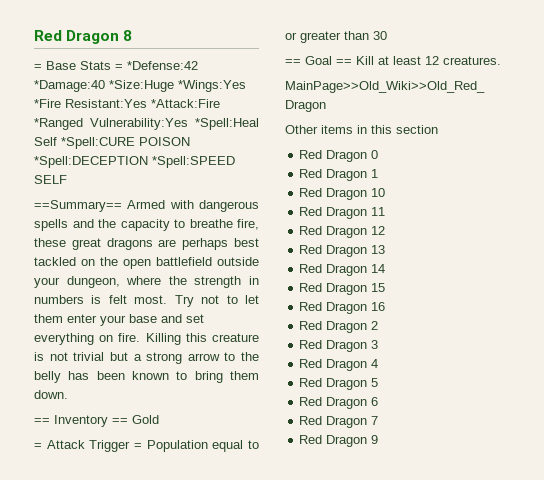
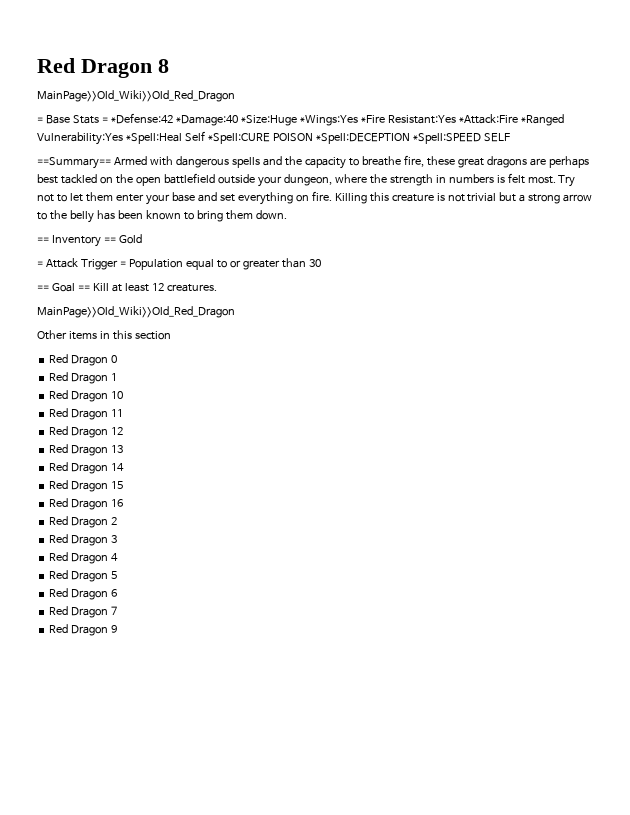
(133, 35) none -> [37,90,235,102] // MainPage>>Old_Wiki>>Old_Red_Dragon

